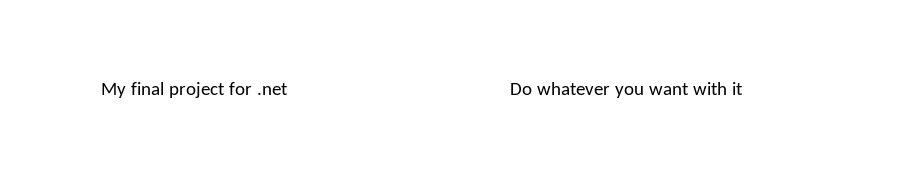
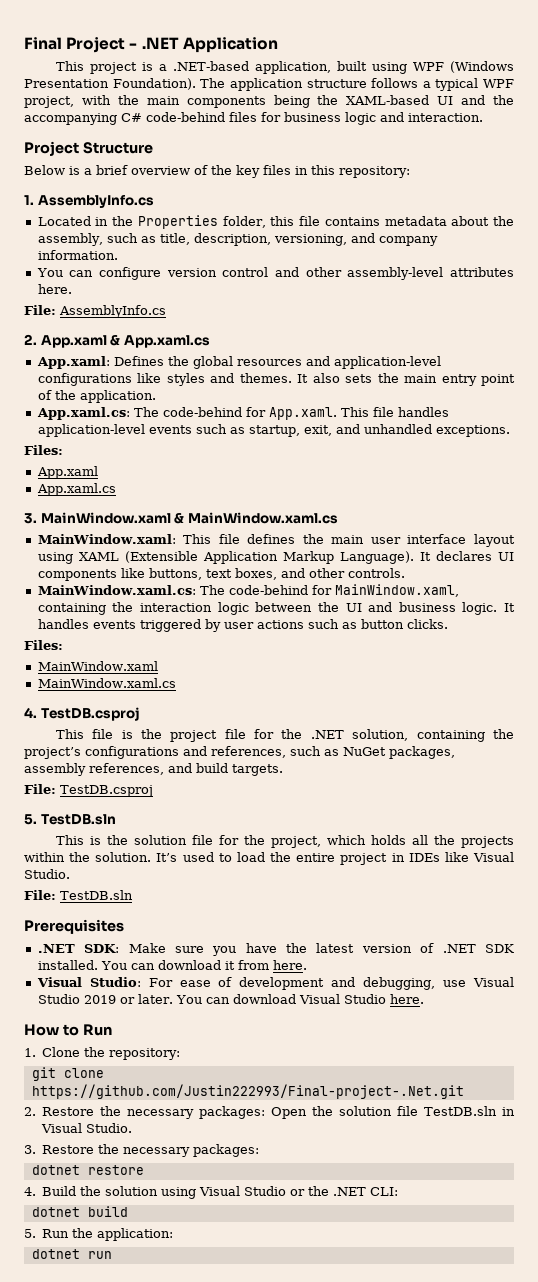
[101,82,288,98] [510,82,743,98] My final project for .net // Do whatever you want with it -> [24,37,278,53] [55,61,515,74] [24,78,514,91] [24,95,514,108] [24,112,483,125] [24,141,153,156] [24,165,410,178] [24,195,154,208] [37,215,514,229] [37,233,438,246] [37,250,118,260] [36,267,514,280] [37,284,72,294] [24,305,166,318] [24,334,210,348] [36,356,441,369] [37,373,516,386] [37,390,156,403] [36,407,449,420] [37,424,510,437] [24,445,63,455] [36,466,98,479] [36,483,116,496] [24,512,338,524] [37,534,515,547] [37,551,514,564] [37,568,405,581] [37,584,459,597] [37,602,515,615] [37,619,448,632] [24,640,63,650] [37,661,158,671] [37,678,176,688] [24,707,140,721] [55,729,514,742] [24,746,455,759] [24,763,283,776] [24,784,153,797] [24,814,116,825] [55,835,515,848] [24,852,514,865] [24,869,70,879] [24,890,133,900] [24,919,124,934] [37,943,514,956] [37,960,307,970] [36,977,514,990] [37,994,424,1004] [24,1024,112,1036] [24,1047,181,1060] [31,1067,104,1081] [31,1084,464,1099] [24,1106,515,1119] [41,1123,133,1133] [24,1144,260,1157] [31,1165,144,1175] [24,1186,399,1199] [31,1206,128,1217] [24,1228,174,1241] [31,1249,112,1259] Final Project - .NET Application // This project is a .NET-based application, built using WPF (Windows Presentation Foundation). The application structure follows a typical WPF project, with the main components being the XAML-based UI and the accompanying C# code-behind files for business logic and interaction. // Project Structure // Below is a brief overview of the key files in this repository: // 1. AssemblyInfo.cs // Located in the Properties folder, this file contains metadata about the assembly, such as title, description, versioning, and company information. // You can configure version control and other assembly-level attributes here. // File: AssemblyInfo.cs // 2. App.xaml & App.xaml.cs // App.xaml: Defines the global resources and application-level configurations like styles and themes. It also sets the main entry point of the application. // App.xaml.cs: The code-behind for App.xaml. This file handles application-level events such as startup, exit, and unhandled exceptions. // Files: // App.xaml // App.xaml.cs // 3. MainWindow.xaml & MainWindow.xaml.cs // MainWindow.xaml: This file defines the main user interface layout using XAML (Extensible Application Markup Language). It declares UI components like buttons, text boxes, and other controls. // MainWindow.xaml.cs: The code-behind for MainWindow.xaml, containing the interaction logic between the UI and business logic. It handles events triggered by user actions such as button clicks. // Files: // MainWindow.xaml // MainWindow.xaml.cs // 4. TestDB.csproj // This file is the project file for the .NET solution, containing the project’s configurations and references, such as NuGet packages, assembly references, and build targets. // File: TestDB.csproj // 5. TestDB.sln // This is the solution file for the project, which holds all the projects within the solution. It’s used to load the entire project in IDEs like Visual Studio. // File: TestDB.sln // Prerequisites // .NET SDK: Make sure you have the latest version of .NET SDK installed. You can download it from here. // Visual Studio: For ease of development and debugging, use Visual Studio 2019 or later. You can download Visual Studio here. // How to Run // 1. Clone the repository: // git clone https://github.com/Justin222993/Final-project-.Net.git // 2. Restore the necessary packages: Open the solution file TestDB.sln in Visual Studio. // 3. Restore the necessary packages: // dotnet restore // 4. Build the solution using Visual Studio or the .NET CLI: // dotnet build // 5. Run the application: // dotnet run

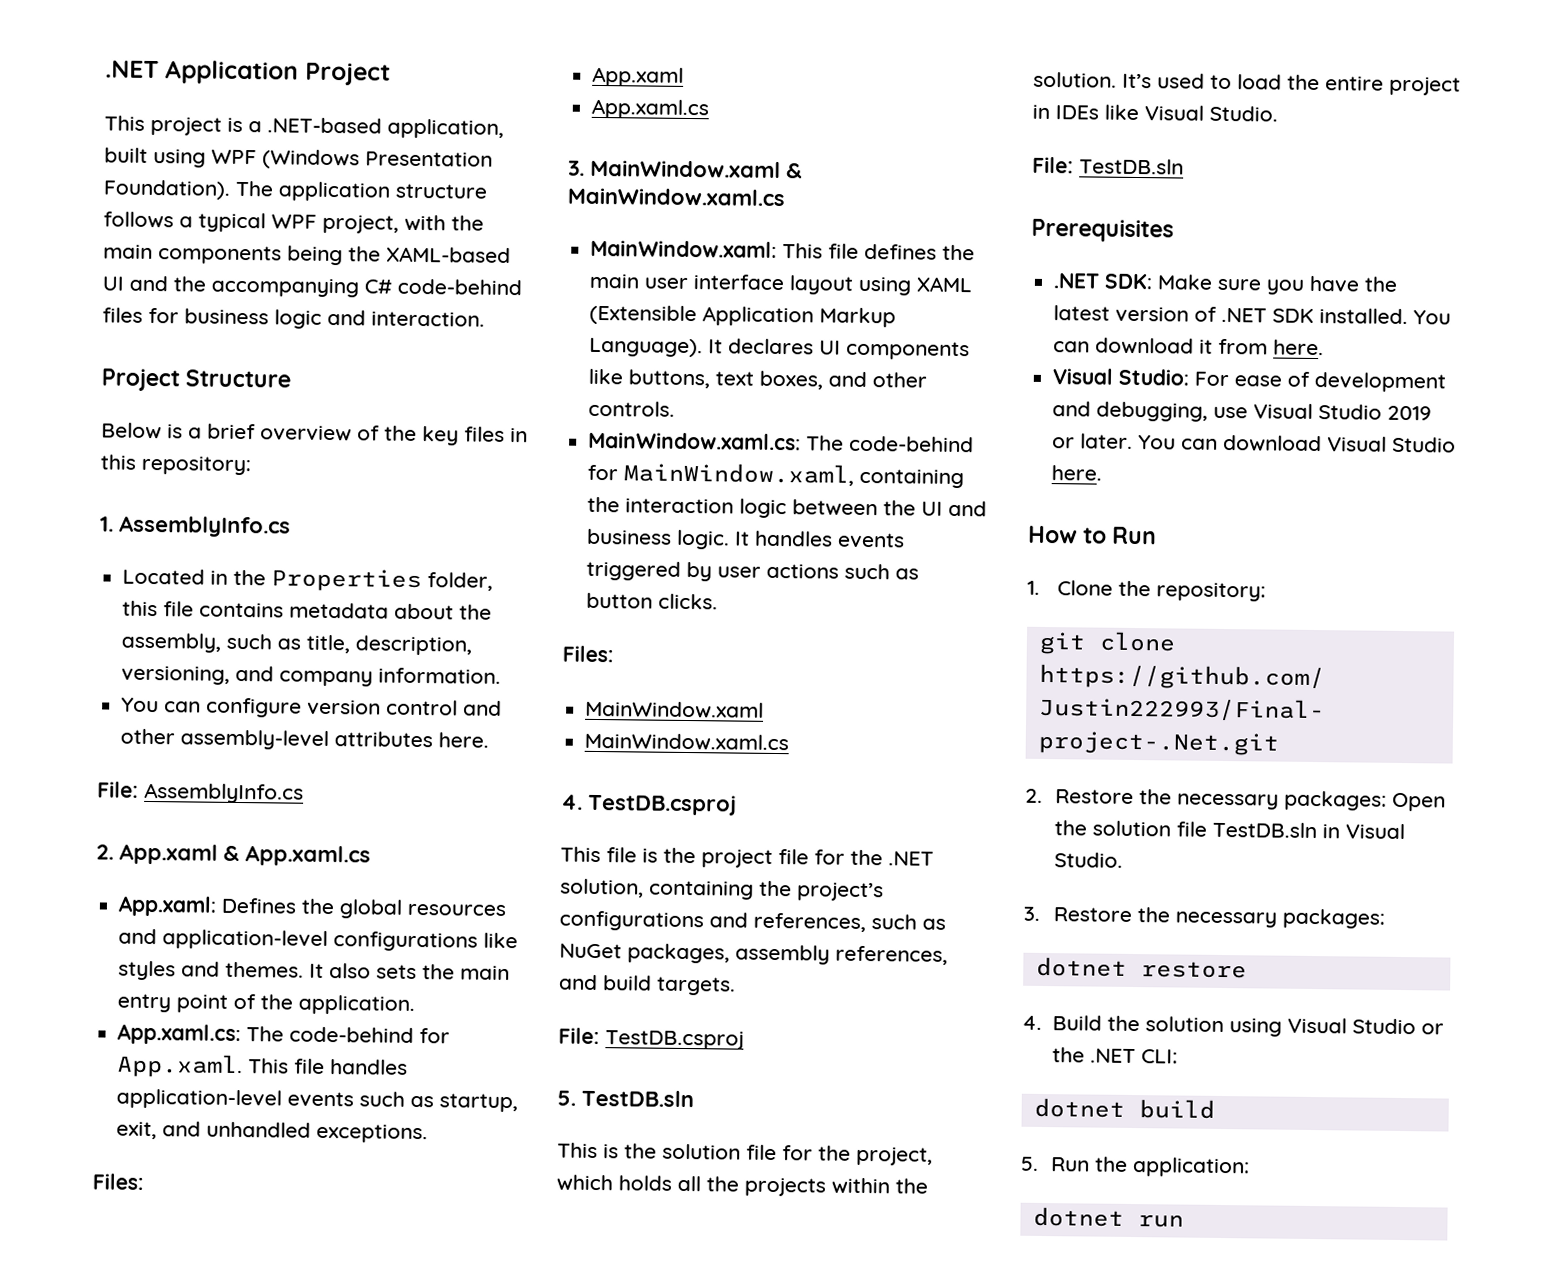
[24,37,138,53] Final Project - -> (105, 69) none
(278, 45) none -> [305,62,391,86] Project

